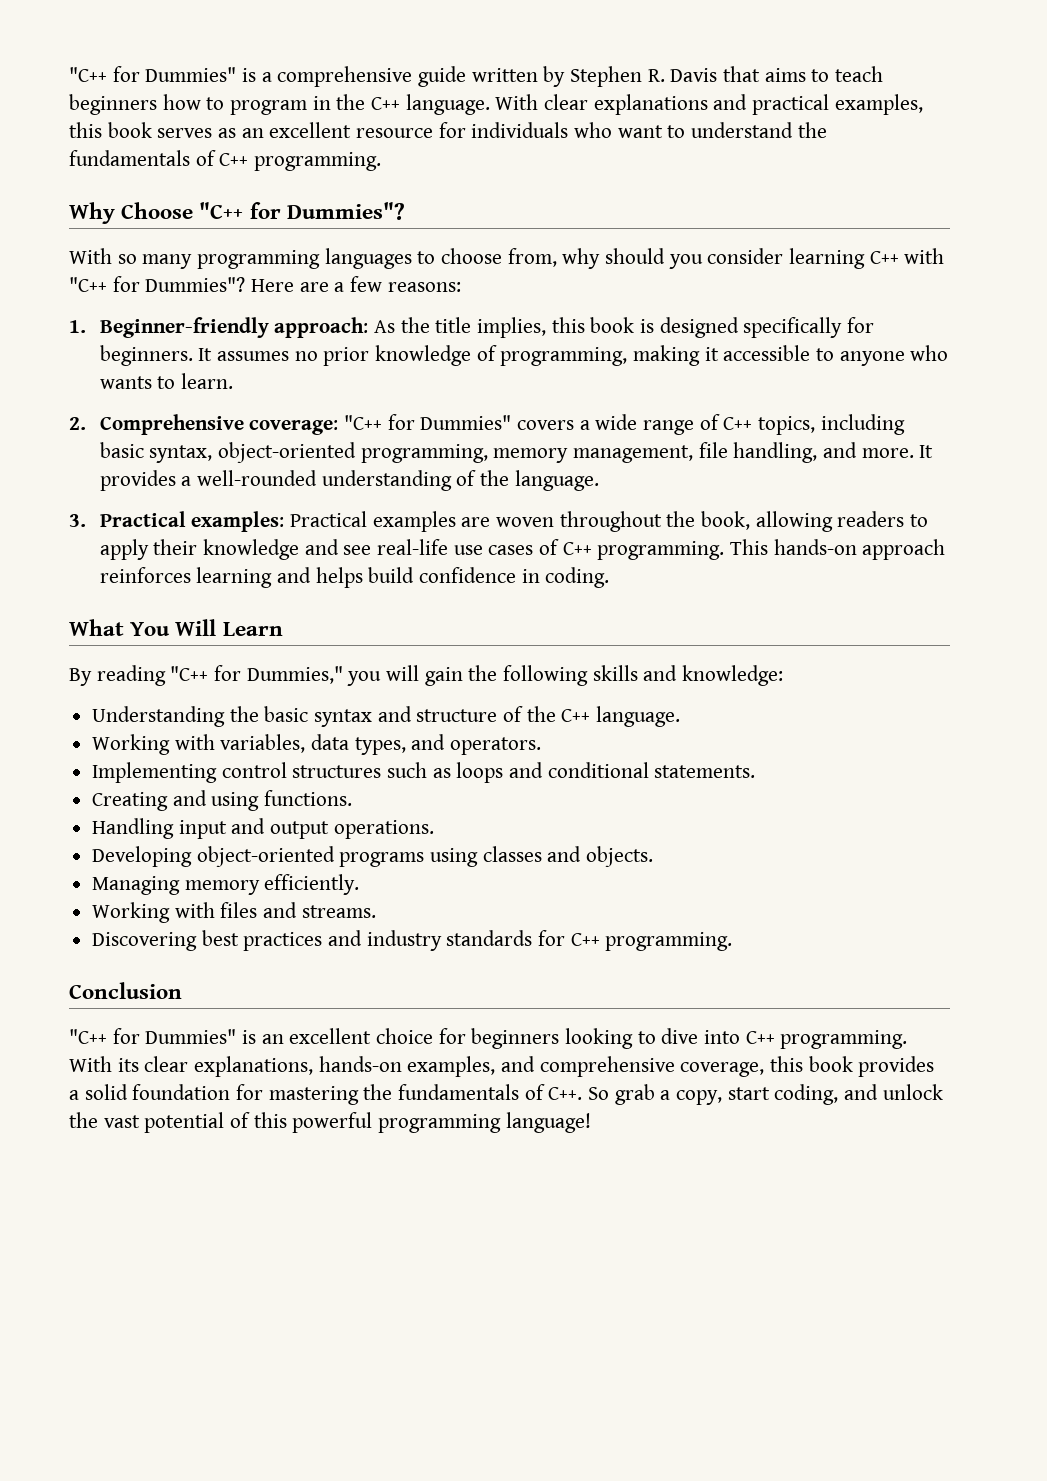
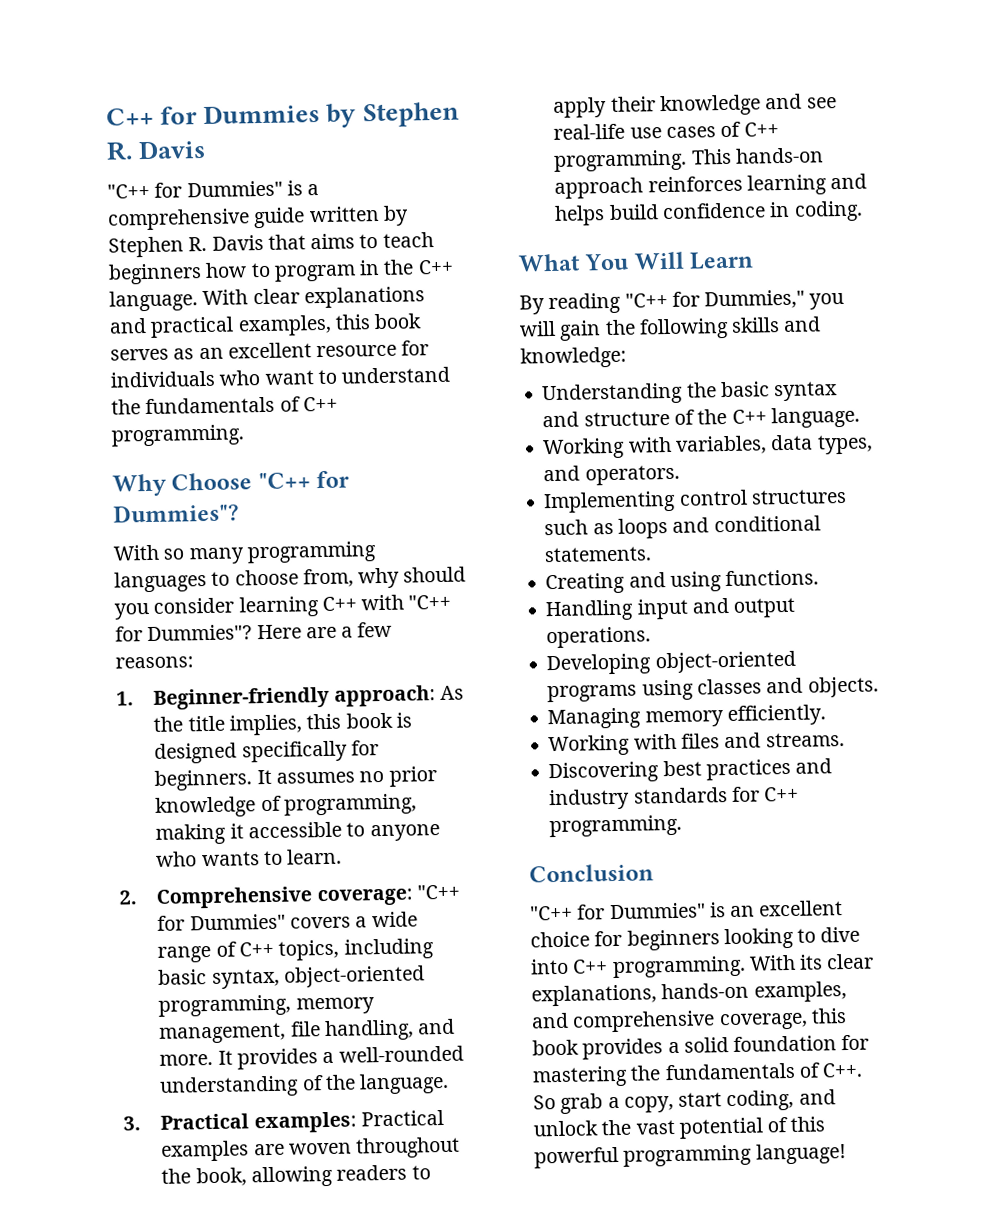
(69, 74) none -> [106,101,460,128] [106,139,207,161] C++ for Dummies by Stephen R. Davis //

